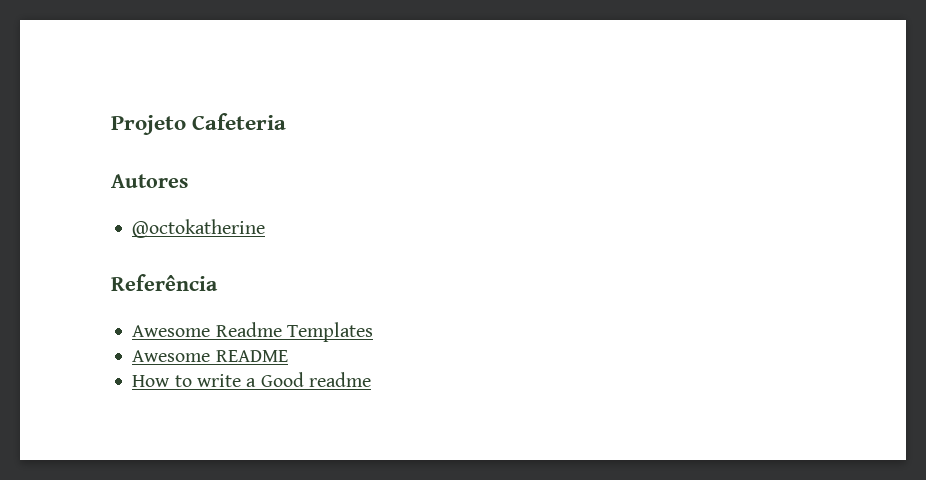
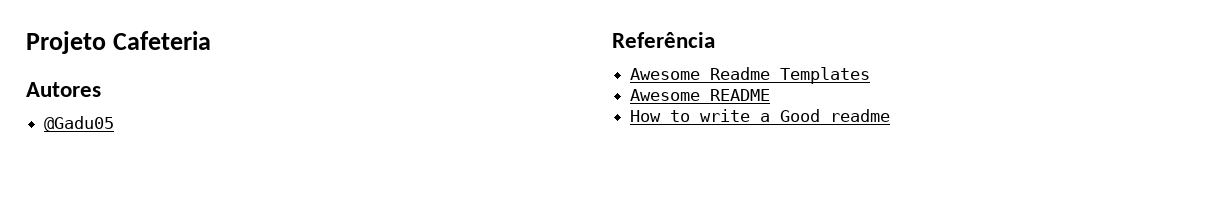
[132,219,266,238] @octokatherine -> [44,116,115,132] @Gadu05

